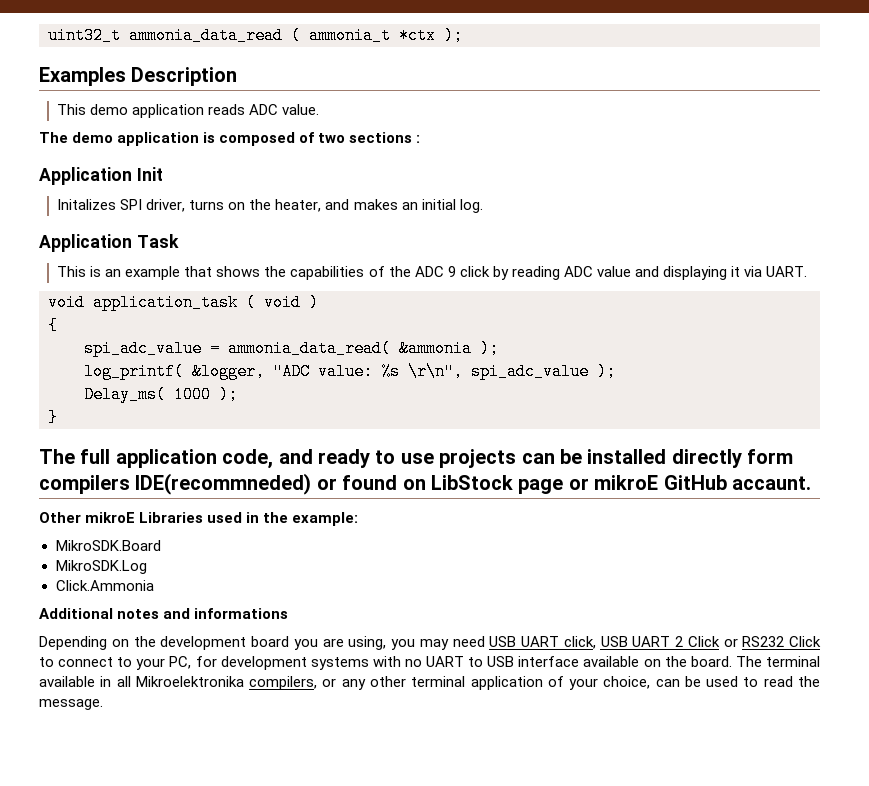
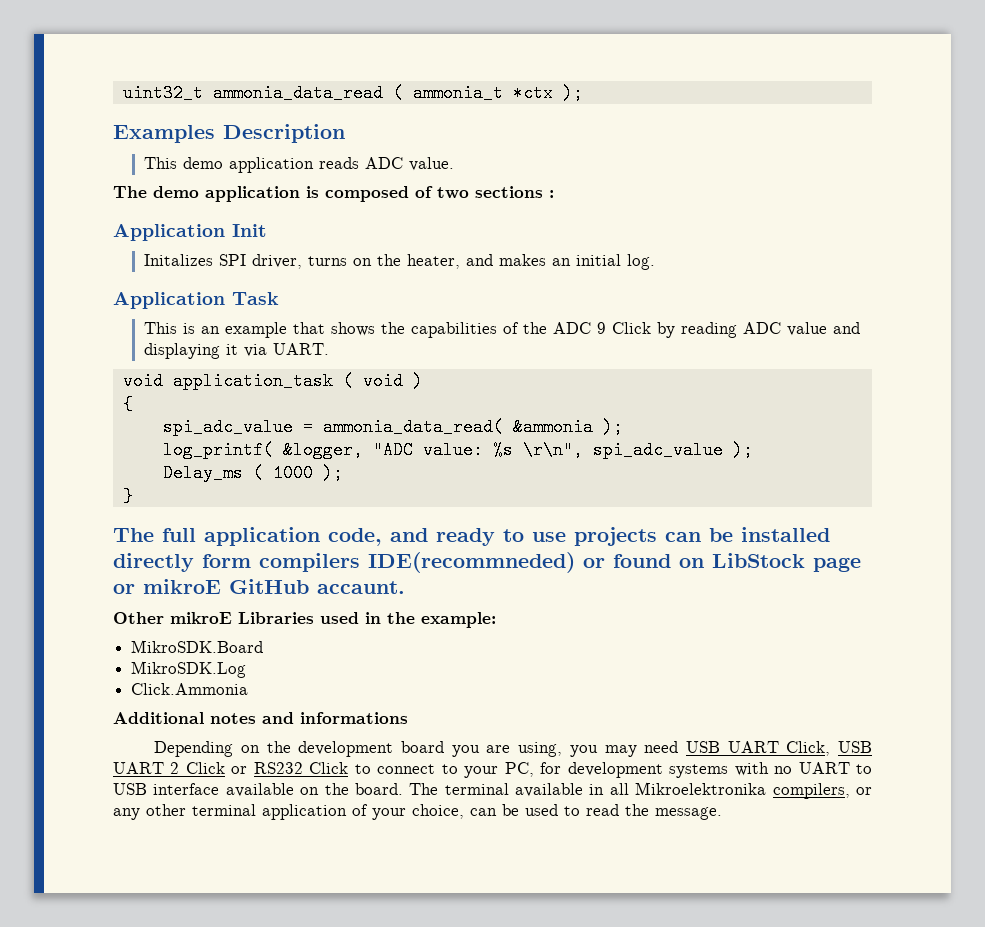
[459,266,490,277] click -> [611,322,651,334] Click
[84,386,166,403] Delay_ms( -> [162,464,263,482] Delay_ms (
[563,636,596,649] click, -> [786,741,831,756] Click,

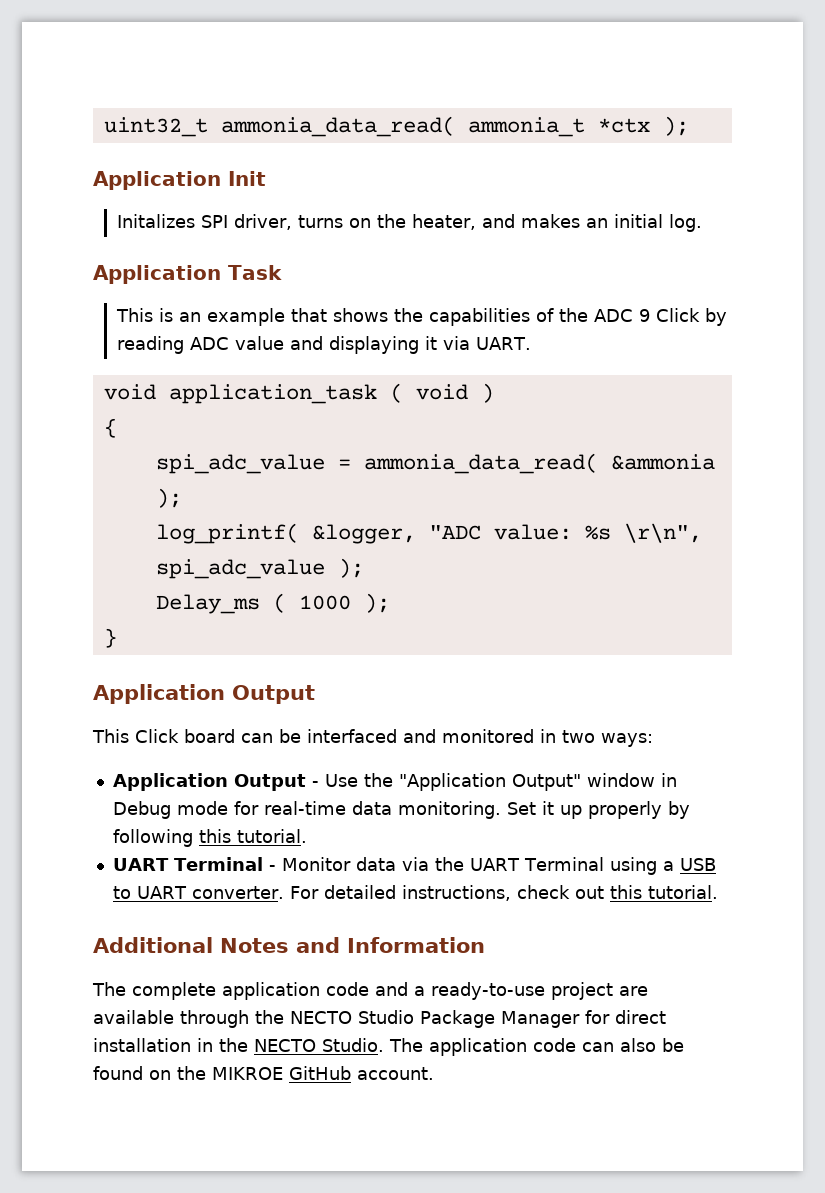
[212,84,403,102] ammonia_data_read ( -> [220,116,455,137] ammonia_data_read(
[113,124,345,143] [143,157,454,173] [113,186,554,202] // Examples Description // This demo application reads ADC value. // The demo application is composed of two sections : -> (689, 126) none
[113,527,830,546] [113,552,861,573] [113,579,405,594] [113,612,496,628] [131,640,264,653] [131,661,247,678] [131,683,249,695] [113,712,408,724] [154,741,872,757] [113,762,873,778] [113,782,872,799] [113,804,722,820] The full application code, and ready to use projects can be installed directly form compilers IDE(recommneded) or found on LibStock page or mikroE GitHub accaunt. // Other mikroE Libraries used in the example: // MikroSDK.Board // MikroSDK.Log // Click.Ammonia // Additional notes and informations // Depending on the development board you are using, you may need USB UART Click, USB UART 2 Click or RS232 Click to connect to your PC, for development systems with no UART to USB interface available on the board. The terminal available in all Mikroelektronika compilers, or any other terminal application of your choice, can be used to read the message. -> [93,684,315,704] [92,729,653,747] [112,773,677,791] [112,801,690,819] [112,829,307,847] [112,857,716,875] [112,885,718,901] [93,937,485,953] [92,982,648,1000] [93,1010,666,1028] [93,1038,684,1056] [93,1066,434,1080] Application Output // This Click board can be interfaced and monitored in two ways: // Application Output - Use the "Application Output" window in Debug mode for real-time data monitoring. Set it up properly by following this tutorial. // UART Terminal - Monitor data via the UART Terminal using a USB to UART converter. For detailed instructions, check out this tutorial. // Additional Notes and Information // The complete application code and a ready-to-use project are available through the NECTO Studio Package Manager for direct installation in the NECTO Studio. The application code can also be found on the MIKROE GitHub account.

